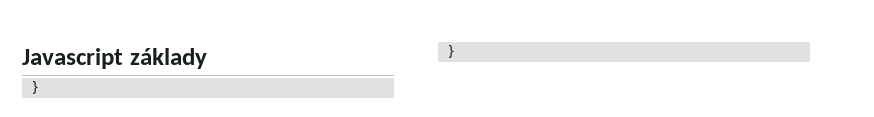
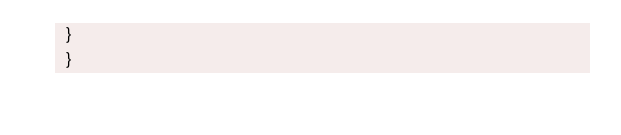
[22,48,207,69] Javascript základy // -> (65, 35) none

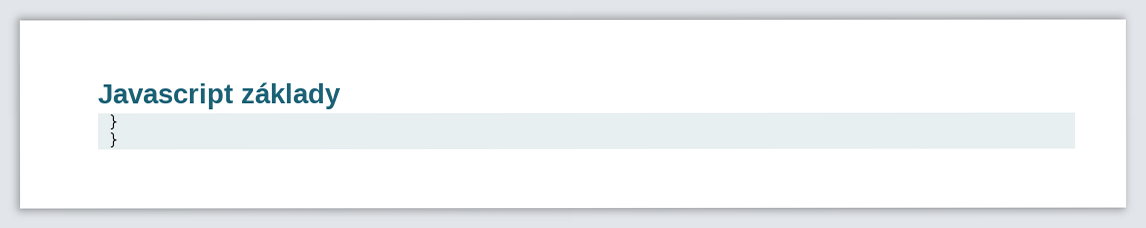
(65, 35) none -> [97,82,341,110] Javascript základy //

